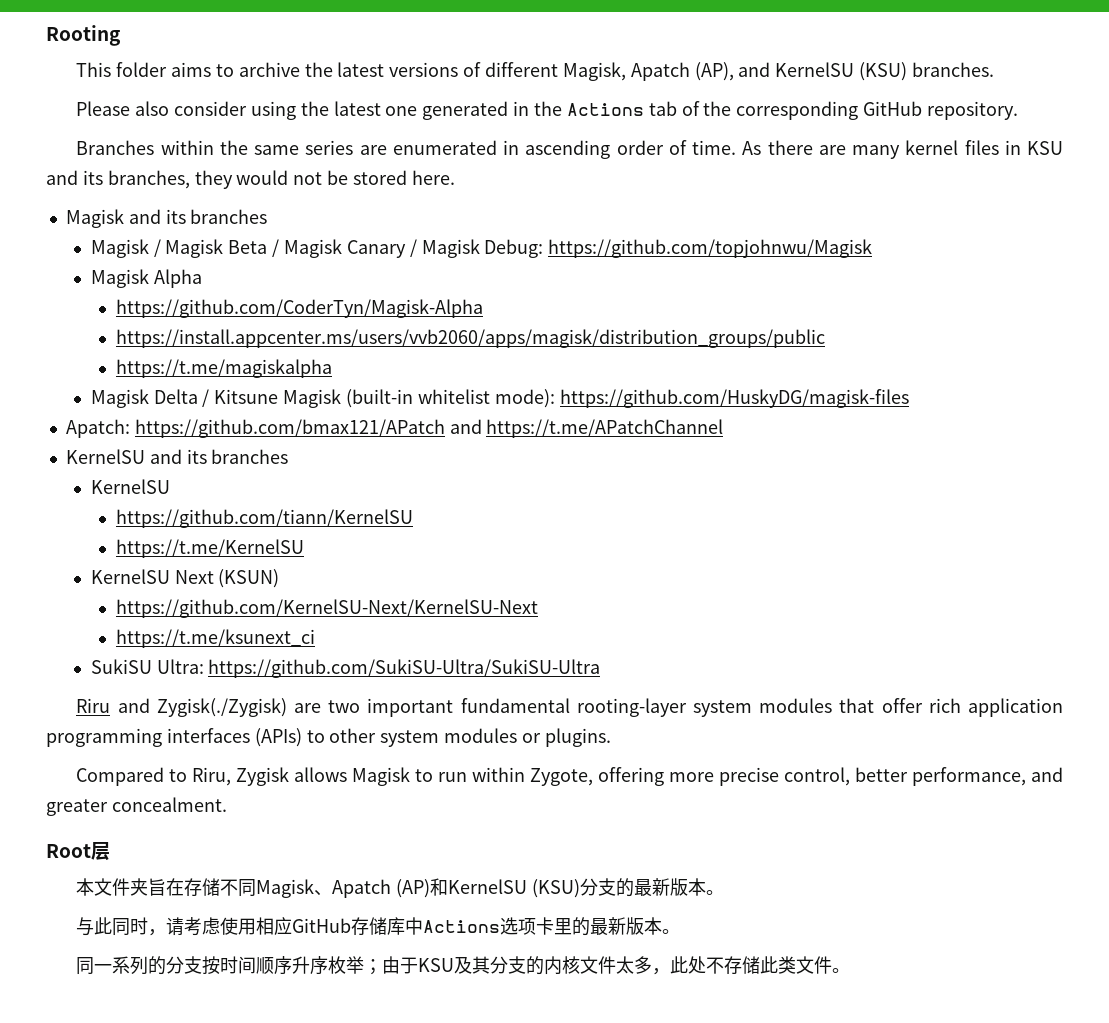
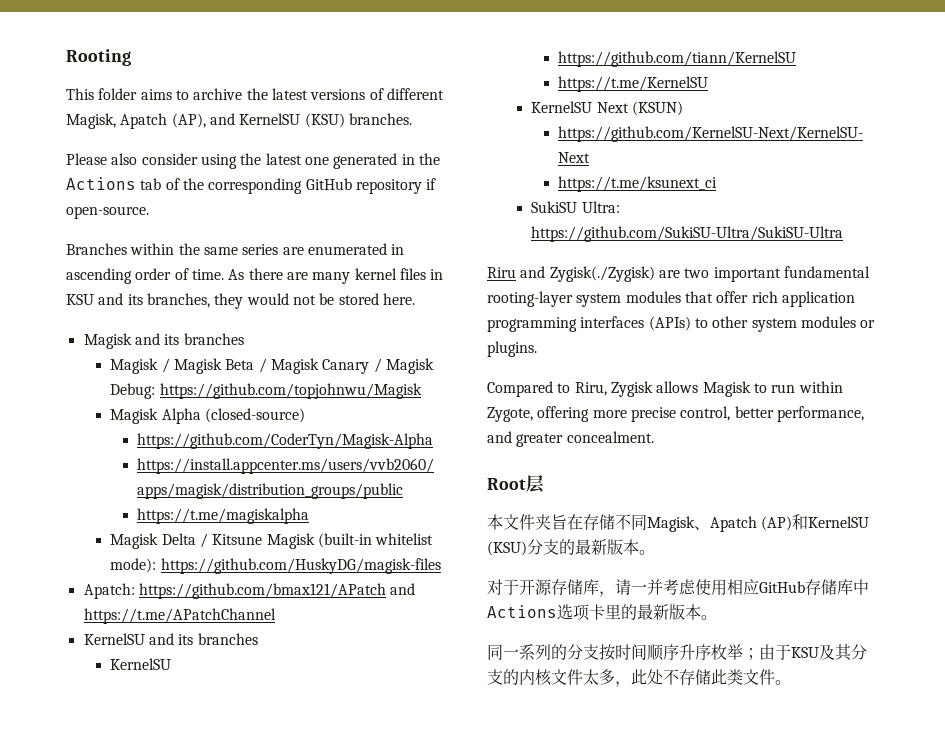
[927,101,1019,120] repository. -> [355,178,437,194] [66,206,149,219] repository if open-source.
(202, 278) none -> [205,408,306,423] (closed-source)
[76,917,185,936] 与此同时，请 -> [487,579,663,597] 对于开源存储库，请一并

